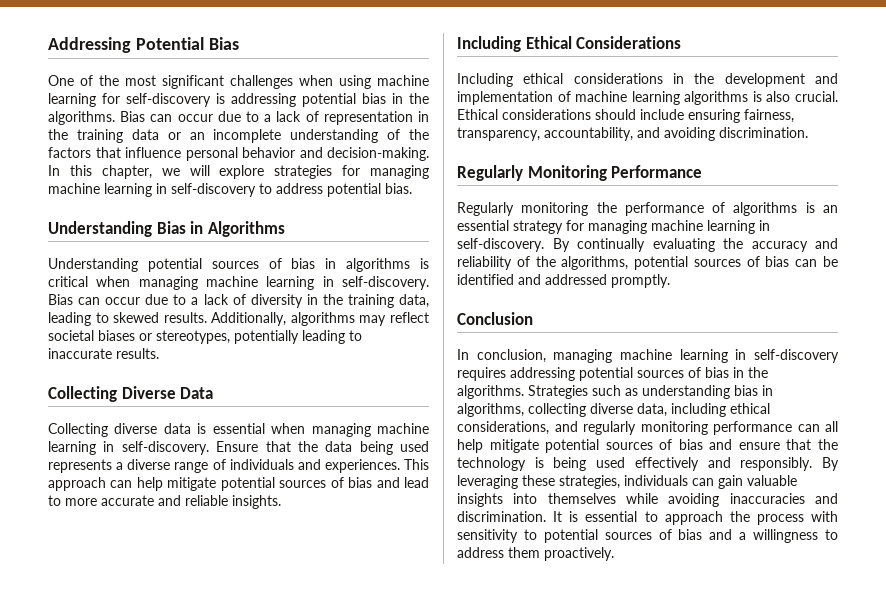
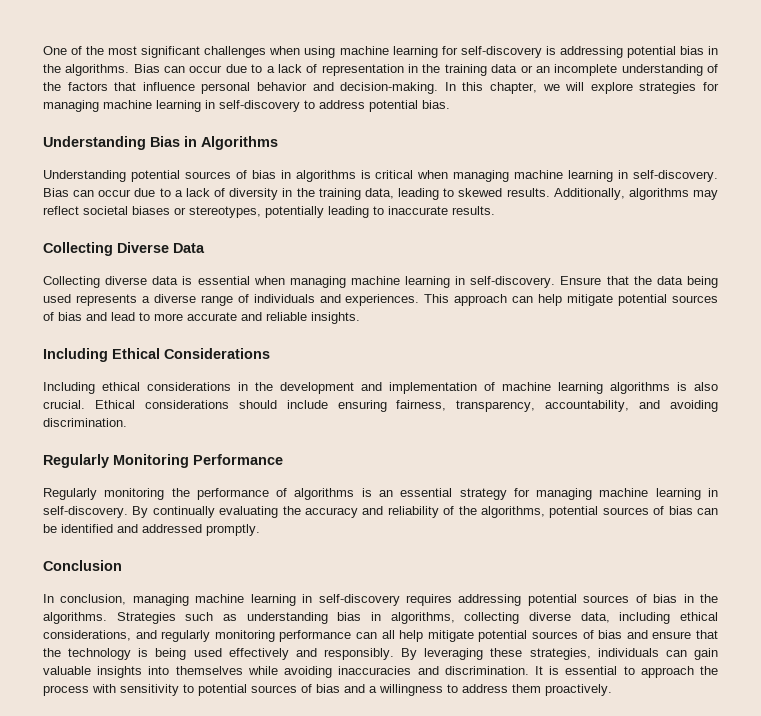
[48,37,239,53] Addressing Potential Bias // -> (43, 50) none

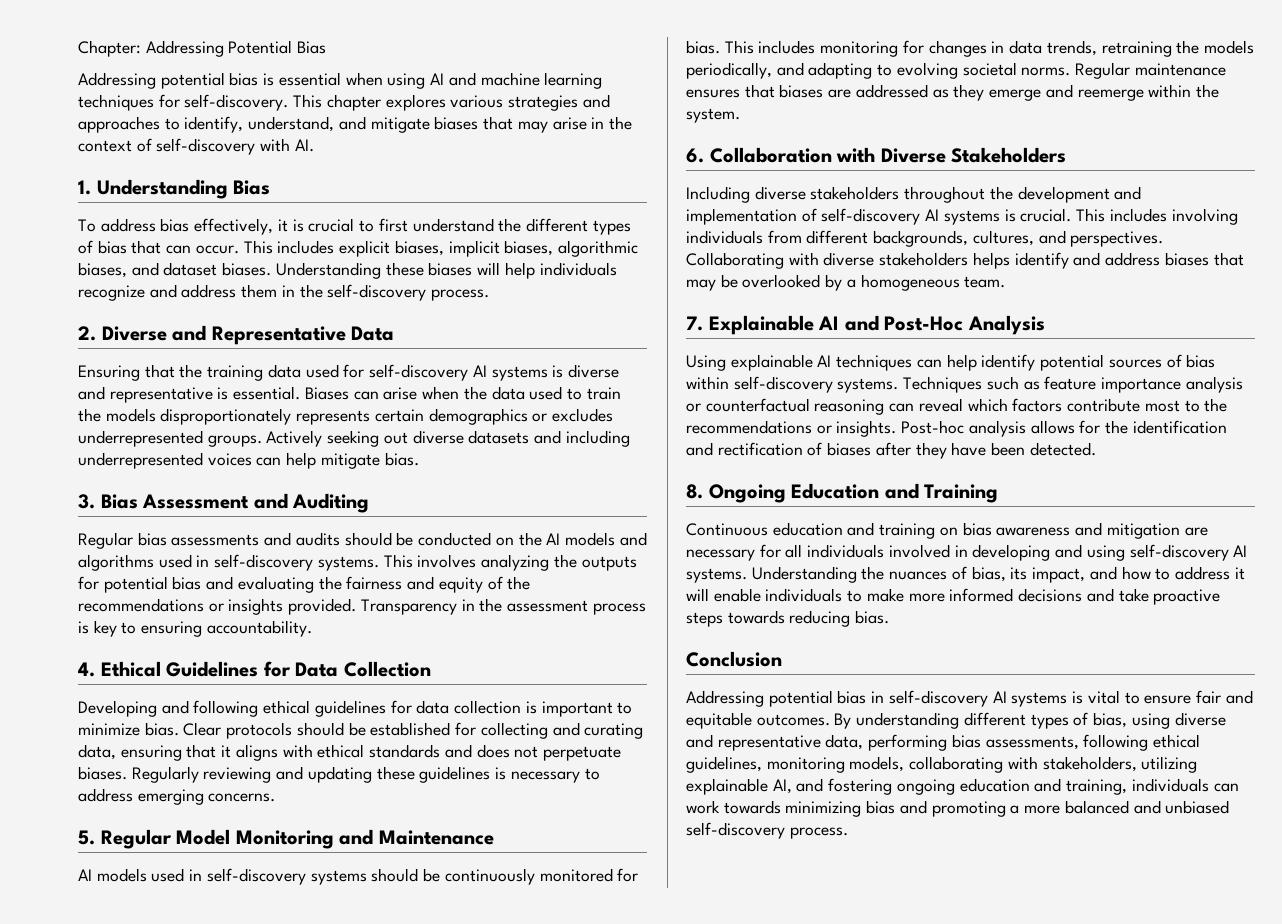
[43,46,718,58] [43,64,718,76] [43,82,720,94] [43,100,450,112] [43,136,278,150] [43,170,719,182] [43,188,718,200] [43,206,495,218] [43,242,205,256] [43,276,718,288] [43,294,718,306] [43,312,360,324] [43,348,270,362] [43,382,248,394] One of the most significant challenges when using machine learning for self-discovery is addressing potential bias in the algorithms. Bias can occur due to a lack of representation in the training data or an incomplete understanding of the factors that influence personal behavior and decision-making. In this chapter, we will explore strategies for managing machine learning in self-discovery to address potential bias. // Understanding Bias in Algorithms // Understanding potential sources of bias in algorithms is critical when managing machine learning in self-discovery. Bias can occur due to a lack of diversity in the training data, leading to skewed results. Additionally, algorithms may reflect societal biases or stereotypes, potentially leading to inaccurate results. // Collecting Diverse Data // Collecting diverse data is essential when managing machine learning in self-discovery. Ensure that the data being used represents a diverse range of individuals and experiences. This approach can help mitigate potential sources of bias and lead to more accurate and reliable insights. // Including Ethical Considerations // Including ethical considerations in -> [78,40,327,57] [78,72,603,89] [78,94,610,111] [78,116,632,133] [78,138,314,155] [78,179,271,199] [78,218,631,235] [78,240,638,257] [78,262,617,279] [78,284,490,301] [78,325,395,345] [78,364,619,381] [78,386,621,403] [78,408,614,425] [78,430,630,447] [78,452,419,469] [78,493,370,513] [78,532,647,549] [78,554,637,571] [78,576,531,593] [78,598,646,615] [78,620,312,637] [78,661,431,677] [78,700,633,717] [78,722,644,739] [78,744,621,761] [78,766,600,783] [78,788,276,805] [78,829,494,849] [78,868,639,885] [686,40,1254,57] [686,62,1226,79] [686,84,1219,101] [686,108,740,123] [686,147,1067,163] [686,186,986,203] Chapter: Addressing Potential Bias // Addressing potential bias is essential when using AI and machine learning techniques for self-discovery. This chapter explores various strategies and approaches to identify, understand, and mitigate biases that may arise in the context of self-discovery with AI. // 1. Understanding Bias // To address bias effectively, it is crucial to first understand the different types of bias that can occur. This includes explicit biases, implicit biases, algorithmic biases, and dataset biases. Understanding these biases will help individuals recognize and address them in the self-discovery process. // 2. Diverse and Representative Data // Ensuring that the training data used for self-discovery AI systems is diverse and representative is essential. Biases can arise when the data used to train the models disproportionately represents certain demographics or excludes underrepresented groups. Actively seeking out diverse datasets and including underrepresented voices can help mitigate bias. // 3. Bias Assessment and Auditing // Regular bias assessments and audits should be conducted on the AI models and algorithms used in self-discovery systems. This involves analyzing the outputs for potential bias and evaluating the fairness and equity of the recommendations or insights provided. Transparency in the assessment process is key to ensuring accountability. // 4. Ethical Guidelines for Data Collection // Developing and following ethical guidelines for data collection is important to minimize bias. Clear protocols should be established for collecting and curating data, ensuring that it aligns with ethical standards and does not perpetuate biases. Regularly reviewing and updating these guidelines is necessary to address emerging concerns. // 5. Regular Model Monitoring and Maintenance // AI models used in self-discovery systems should be continuously monitored for bias. This includes monitoring for changes in data trends, retraining the models periodically, and adapting to evolving societal norms. Regular maintenance ensures that biases are addressed as they emerge and reemerge within the system. // 6. Collaboration with Diverse Stakeholders // Including diverse stakeholders throughout
[502,382,718,394] [43,400,718,412] [43,418,127,427] [43,454,283,468] [43,488,719,500] [43,506,718,518] [43,524,260,536] [43,560,122,571] [43,594,719,606] [43,612,718,624] [43,630,719,642] [43,648,718,660] [43,666,718,678] [43,684,612,696] machine learning algorithms is also crucial. Ethical considerations should include ensuring fairness, transparency, accountability, and avoiding discrimination. // Regularly Monitoring Performance // Regularly monitoring the performance of algorithms is an essential strategy for managing machine learning in self-discovery. By continually evaluating the accuracy and reliability of the algorithms, potential sources of bias can be identified and addressed promptly. // Conclusion // In conclusion, managing machine learning in self-discovery requires addressing potential sources of bias in the algorithms. Strategies such as understanding bias in algorithms, collecting diverse data, including ethical considerations, and regularly monitoring performance can all help mitigate potential sources of bias and ensure that the technology is being used effectively and responsibly. By leveraging these strategies, individuals can gain valuable insights into themselves while avoiding inaccuracies and discrimination. It is essential to approach the process with sensitivity to potential sources of bias and a willingness to address them proactively. -> [821,208,1238,225] [686,230,1164,247] [686,252,1244,269] [686,274,1006,291] [686,315,1045,335] [686,354,1216,371] [686,376,1243,393] [686,398,1228,415] [686,420,1227,437] [686,442,1096,459] [686,483,999,503] [686,522,1208,539] [686,544,1248,561] [686,566,1245,583] [686,588,1221,605] [686,610,890,627] [686,651,782,667] [686,690,1253,707] [686,712,1226,729] [686,734,1201,751] [686,756,1198,773] [686,778,1239,795] [686,800,1230,817] [686,822,848,839] self-discovery AI systems is crucial. This includes involving individuals from different backgrounds, cultures, and perspectives. Collaborating with diverse stakeholders helps identify and address biases that may be overlooked by a homogeneous team. // 7. Explainable AI and Post-Hoc Analysis // Using explainable AI techniques can help identify potential sources of bias within self-discovery systems. Techniques such as feature importance analysis or counterfactual reasoning can reveal which factors contribute most to the recommendations or insights. Post-hoc analysis allows for the identification and rectification of biases after they have been detected. // 8. Ongoing Education and Training // Continuous education and training on bias awareness and mitigation are necessary for all individuals involved in developing and using self-discovery AI systems. Understanding the nuances of bias, its impact, and how to address it will enable individuals to make more informed decisions and take proactive steps towards reducing bias. // Conclusion // Addressing potential bias in self-discovery AI systems is vital to ensure fair and equitable outcomes. By understanding different types of bias, using diverse and representative data, performing bias assessments, following ethical guidelines, monitoring models, collaborating with stakeholders, utilizing explainable AI, and fostering ongoing education and training, individuals can work towards minimizing bias and promoting a more balanced and unbiased self-discovery process.

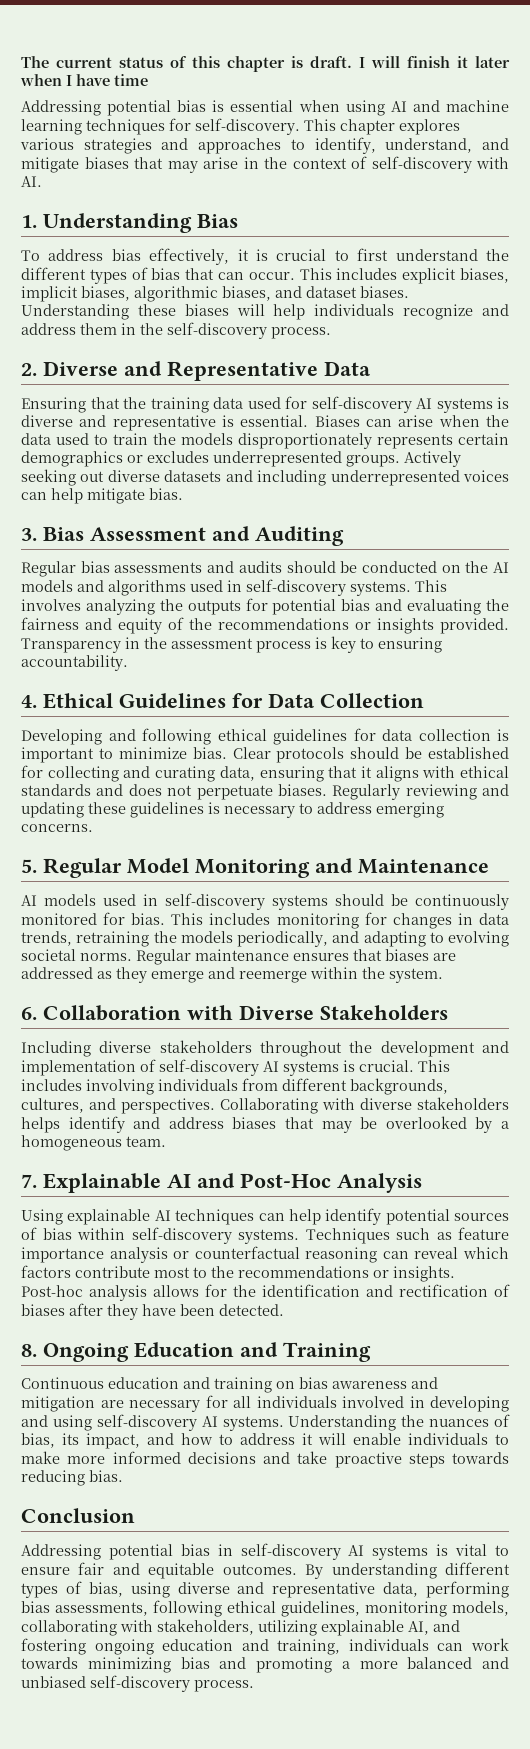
[78,40,327,57] Chapter: Addressing Potential Bias -> [21,56,510,72] [20,74,148,86] The current status of this chapter is draft. I will finish it later when I have time

